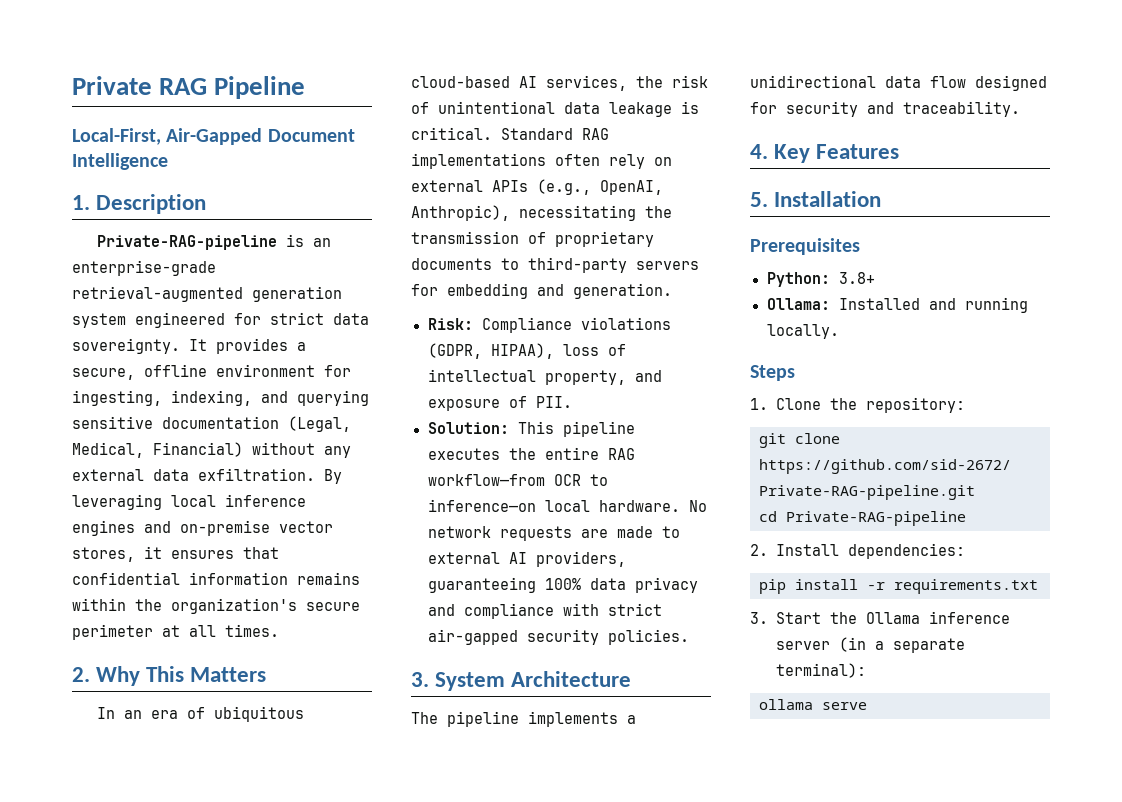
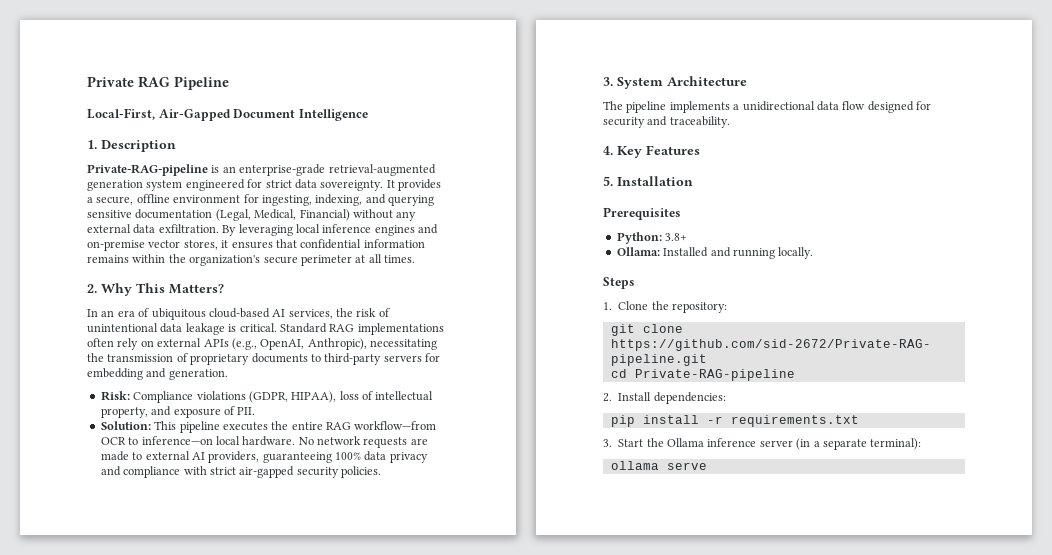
[190,667,267,682] Matters -> [169,284,224,294] Matters?

